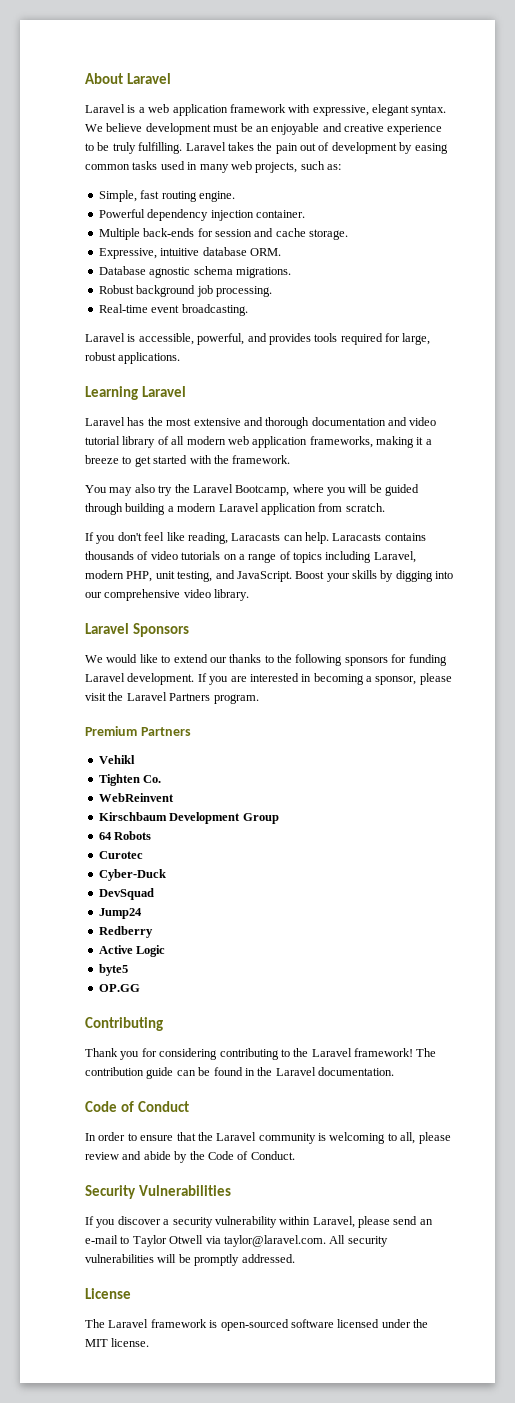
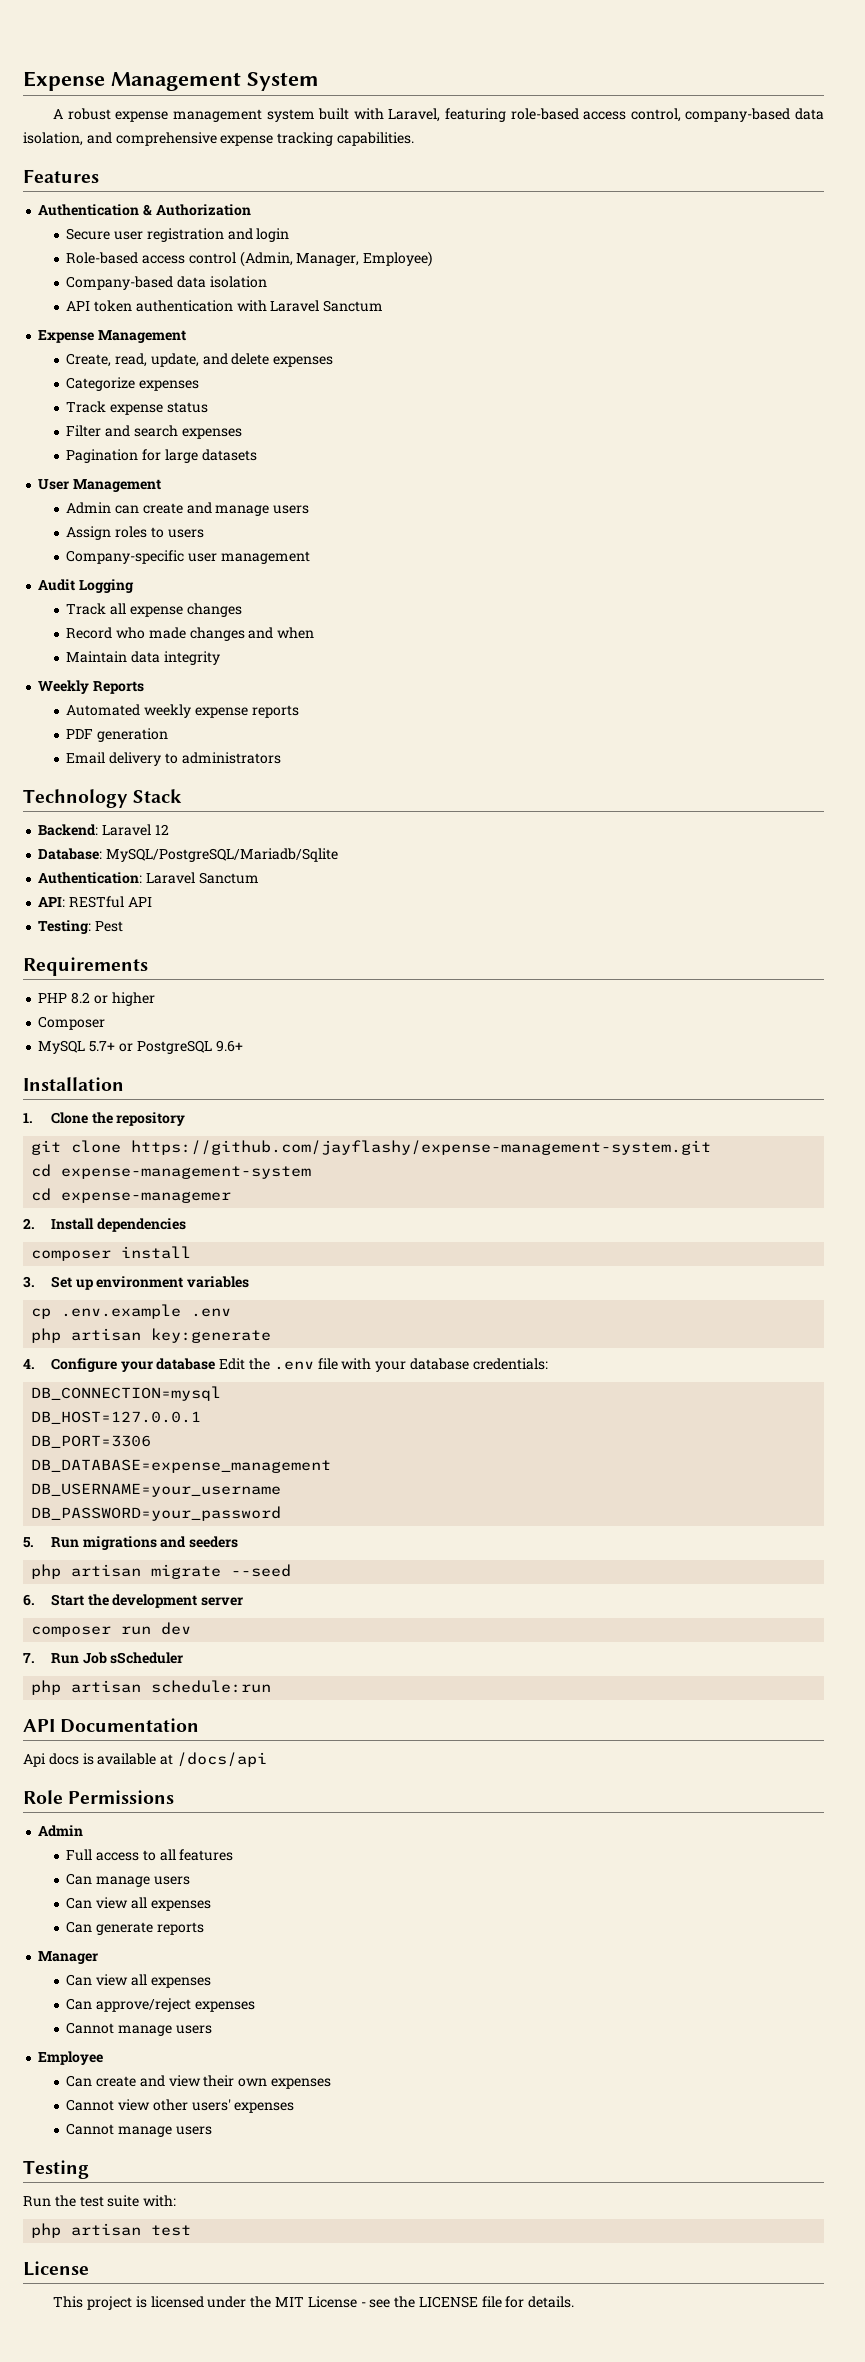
[85,73,171,84] [85,104,447,116] [85,123,443,135] [85,142,448,154] [85,161,341,173] [98,190,235,202] [98,209,305,221] [98,228,348,240] [98,247,281,259] [98,266,291,278] [98,285,272,297] [98,304,248,316] [85,333,431,345] [85,352,181,364] [85,386,186,400] [85,417,437,429] [85,436,432,448] [85,455,291,467] [85,484,420,496] [85,503,385,515] [85,532,426,544] [85,551,416,563] [85,570,454,582] [85,589,250,601] [85,623,189,637] [85,654,447,666] [85,673,452,685] [85,692,259,704] [85,726,191,736] [98,755,135,764] [98,774,162,786] [98,793,174,802] [98,812,279,824] [98,831,152,840] [98,851,143,859] [98,869,166,881] [98,888,154,900] [98,908,142,919] [98,926,153,938] [98,945,166,957] [98,964,128,976] [98,984,140,992] [85,1017,163,1031] [85,1048,437,1060] [85,1067,394,1079] [85,1101,189,1112] [85,1132,451,1144] [85,1151,295,1163] [85,1185,231,1199] [85,1216,433,1228] [85,1235,388,1247] [85,1254,295,1266] [85,1288,131,1299] [85,1319,428,1331] [85,1338,150,1347] About Laravel // Laravel is a web application framework with expressive, elegant syntax. We believe development must be an enjoyable and creative experience to be truly fulfilling. Laravel takes the pain out of development by easing common tasks used in many web projects, such as: // Simple, fast routing engine. // Powerful dependency injection container. // Multiple back-ends for session and cache storage. // Expressive, intuitive database ORM. // Database agnostic schema migrations. // Robust background job processing. // Real-time event broadcasting. // Laravel is accessible, powerful, and provides tools required for large, robust applications. // Learning Laravel // Laravel has the most extensive and thorough documentation and video tutorial library of all modern web application frameworks, making it a breeze to get started with the framework. // You may also try the Laravel Bootcamp, where you will be guided through building a modern Laravel application from scratch. // If you don't feel like reading, Laracasts can help. Laracasts contains thousands of video tutorials on a range of topics including Laravel, modern PHP, unit testing, and JavaScript. Boost your skills by digging into our comprehensive video library. // Laravel Sponsors // We would like to extend our thanks to the following sponsors for funding Laravel development. If you are interested in becoming a sponsor, please visit the Laravel Partners program. // Premium Partners // Vehikl // Tighten Co. // WebReinvent // Kirschbaum Development Group // 64 Robots // Curotec // Cyber-Duck // DevSquad // Jump24 // Redberry // Active Logic // byte5 // OP.GG // Contributing // Thank you for considering contributing to the Laravel framework! The contribution guide can be found in the Laravel documentation. // Code of Conduct // In order to ensure that the Laravel community is welcoming to all, please review and abide by the Code of Conduct. // Security Vulnerabilities // If you discover a security vulnerability within Laravel, please send an e-mail to Taylor Otwell via taylor@laravel.com. All security vulnerabilities will be promptly addressed. // License // The Laravel framework is open-sourced software licensed under the MIT license. -> [23,71,319,91] [53,108,825,122] [23,132,414,146] [23,169,99,183] [38,204,251,216] [66,228,290,242] [66,251,433,267] [66,276,267,290] [66,300,384,312] [38,330,187,343] [66,353,334,367] [66,377,200,391] [66,401,208,415] [66,425,242,439] [66,449,257,463] [38,479,162,492] [66,502,310,516] [66,526,204,540] [66,550,310,564] [38,579,135,593] [66,603,242,617] [66,627,315,641] [66,651,220,665] [38,680,145,694] [66,704,299,718] [66,728,169,742] [66,752,281,766] [23,789,183,808] [38,824,169,836] [38,848,339,862] [38,872,259,884] [38,896,152,908] [38,920,124,934] [23,957,148,976] [38,992,155,1006] [38,1016,106,1030] [38,1040,243,1054] [23,1077,124,1091] [23,1112,186,1126] [31,1140,712,1155] [31,1164,312,1179] [31,1188,232,1203] [23,1218,186,1232] [31,1246,192,1261] [23,1276,250,1290] [31,1304,232,1319] [31,1328,272,1343] [23,1358,548,1372] [31,1386,222,1401] [31,1411,202,1424] [31,1435,152,1448] [31,1459,332,1473] [31,1483,282,1497] [31,1506,282,1521] [23,1536,239,1550] [31,1564,292,1579] [23,1594,244,1608] [31,1622,192,1637] [23,1652,184,1664] [31,1680,272,1695] [23,1718,200,1733] [23,1752,267,1767] [23,1790,175,1804] [38,1825,84,1837] [66,1849,234,1861] [66,1873,190,1887] [66,1897,211,1911] [66,1921,204,1935] [38,1951,99,1964] [66,1974,211,1988] [66,1998,255,2012] [66,2022,212,2036] [38,2051,104,2065] [66,2075,331,2089] [66,2099,295,2113] [66,2123,212,2137] [23,2160,89,2179] [23,2195,177,2207] [31,2223,192,2238] [23,2261,89,2276] [53,2296,575,2310] Expense Management System // A robust expense management system built with Laravel, featuring role-based access control, company-based data isolation, and comprehensive expense tracking capabilities. // Features // Authentication & Authorization // Secure user registration and login // Role-based access control (Admin, Manager, Employee) // Company-based data isolation // API token authentication with Laravel Sanctum // Expense Management // Create, read, update, and delete expenses // Categorize expenses // Track expense status // Filter and search expenses // Pagination for large datasets // User Management // Admin can create and manage users // Assign roles to users // Company-specific user management // Audit Logging // Track all expense changes // Record who made changes and when // Maintain data integrity // Weekly Reports // Automated weekly expense reports // PDF generation // Email delivery to administrators // Technology Stack // Backend: Laravel 12 // Database: MySQL/PostgreSQL/Mariadb/Sqlite // Authentication: Laravel Sanctum // API: RESTful API // Testing: Pest // Requirements // PHP 8.2 or higher // Composer // MySQL 5.7+ or PostgreSQL 9.6+ // Installation // 1. Clone the repository // git clone https://github.com/jayflashy/expense-management-system.git // cd expense-management-system // cd expense-managemer // 2. Install dependencies // composer install // 3. Set up environment variables // cp .env.example .env // php artisan key:generate // 4. Configure your database Edit the .env file with your database credentials: // DB_CONNECTION=mysql // DB_HOST=127.0.0.1 // DB_PORT=3306 // DB_DATABASE=expense_management // DB_USERNAME=your_username // DB_PASSWORD=your_password // 5. Run migrations and seeders // php artisan migrate --seed // 6. Start the development server // composer run dev // 7. Run Job sScheduler // php artisan schedule:run // API Documentation // Api docs is available at /docs/api // Role Permissions // Admin // Full access to all features // Can manage users // Can view all expenses // Can generate reports // Manager // Can view all expenses // Can approve/reject expenses // Cannot manage users // Employee // Can create and view their own expenses // Cannot view other users' expenses // Cannot manage users // Testing // Run the test suite with: // php artisan test // License // This project is licensed under the MIT License - see the LICENSE file for details.

